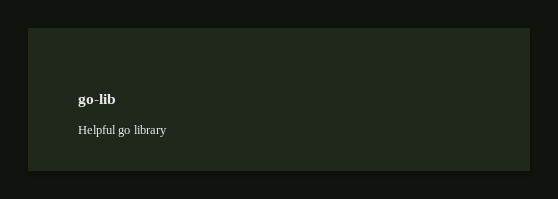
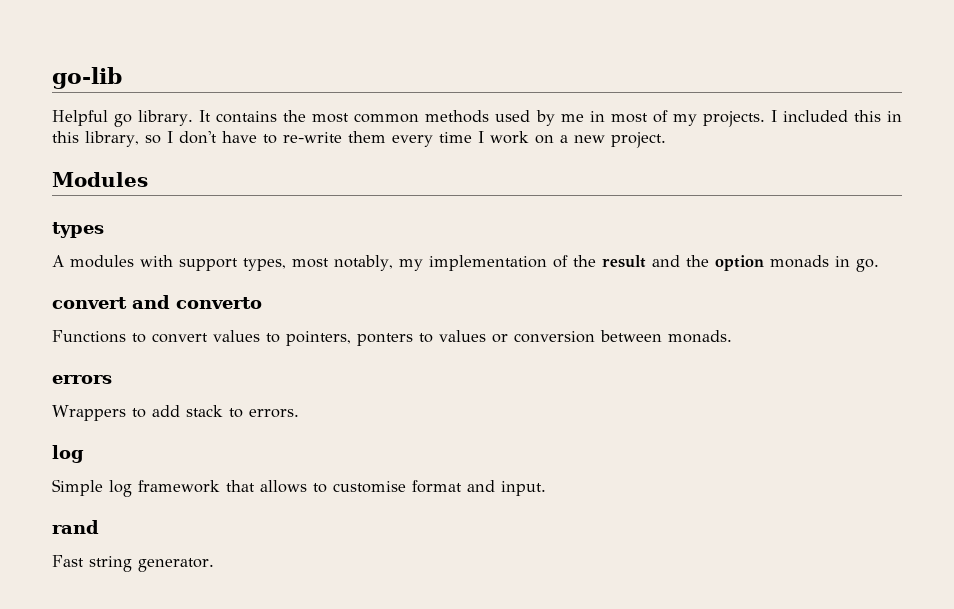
[133,125,167,137] library -> [138,110,902,127] [52,131,666,148] [52,172,148,187] [52,222,104,238] [52,255,879,272] [52,295,262,309] [52,330,732,346] [52,375,112,384] [52,405,299,421] [52,445,84,463] [52,479,546,497] [52,520,99,534] [52,555,214,572] library. It contains the most common methods used by me in most of my projects. I included this in this library, so I don't have to re-write them every time I work on a new project. // Modules // types // A modules with support types, most notably, my implementation of the result and the option monads in go. // convert and converto // Functions to convert values to pointers, ponters to values or conversion between monads. // errors // Wrappers to add stack to errors. // log // Simple log framework that allows to customise format and input. // rand // Fast string generator.

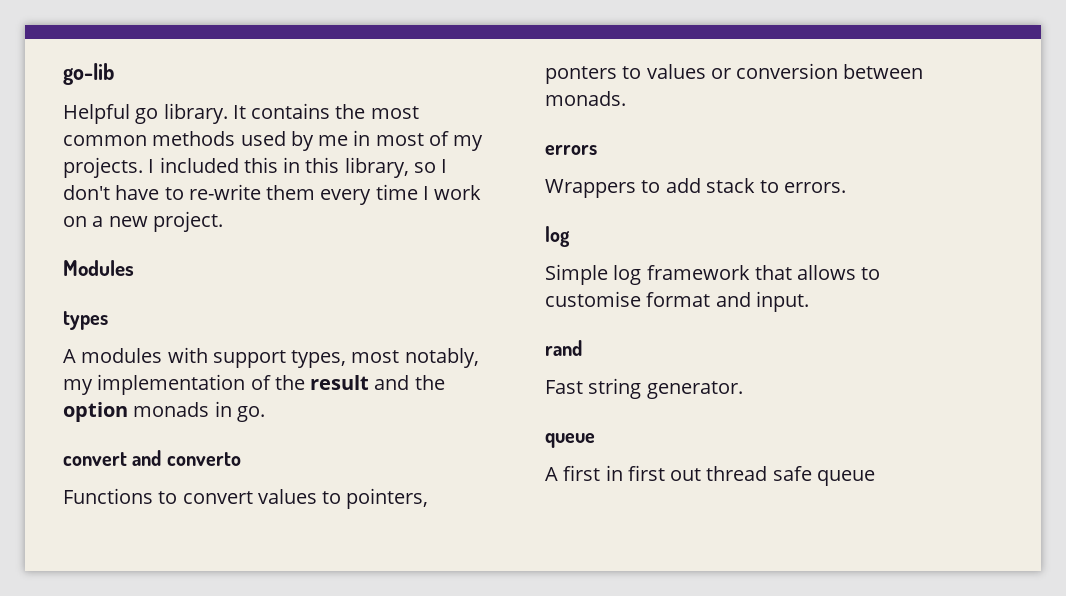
(214, 565) none -> [545,433,595,448] [545,465,875,486] // queue // A first in first out thread safe queue

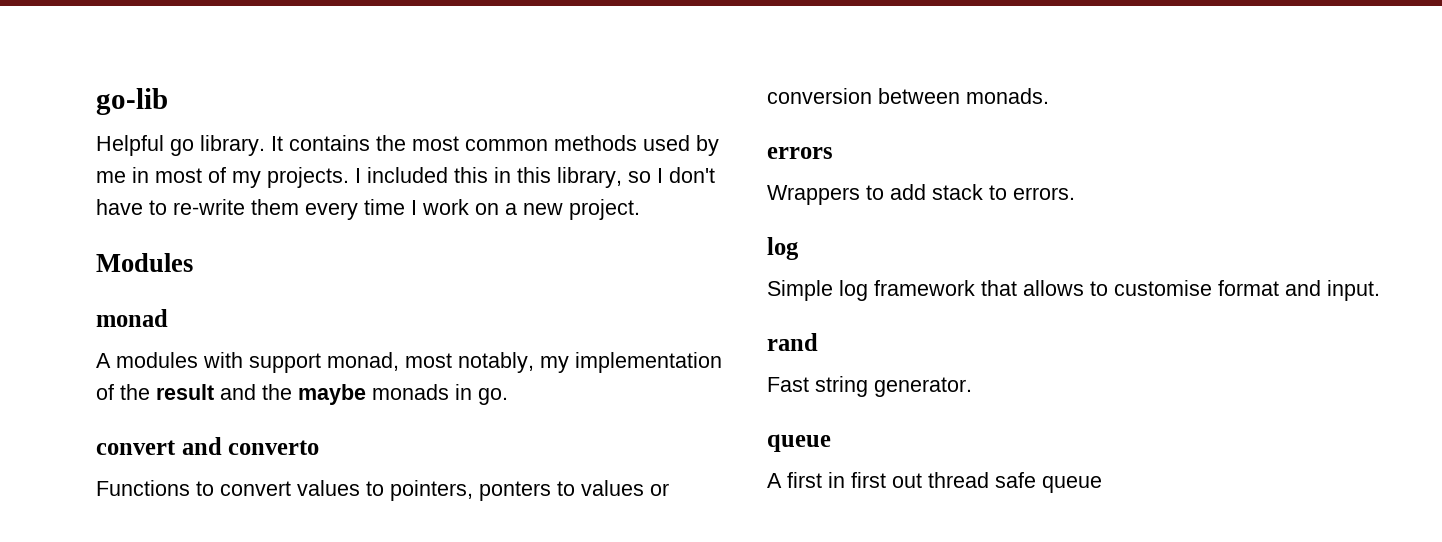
[63,311,108,330] types -> [96,309,168,327] monad
[291,350,347,368] types, -> [327,352,399,371] monad,
[63,402,128,422] option -> [298,384,366,405] maybe

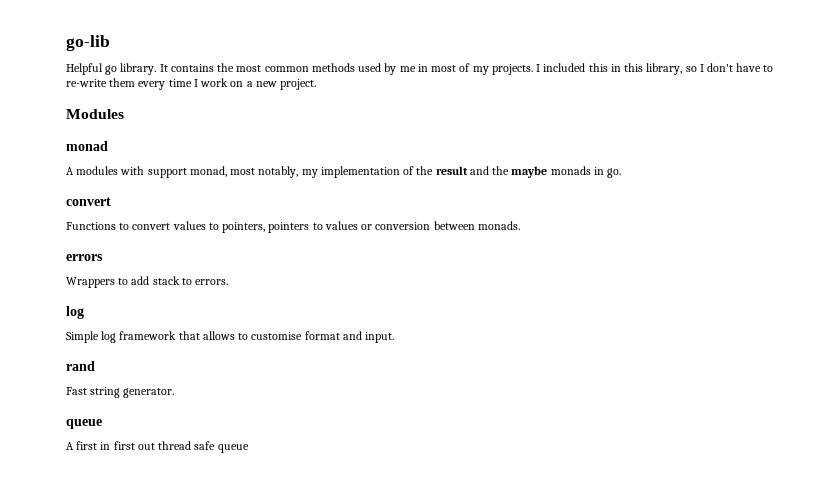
[181,437,320,455] and converto -> (111, 201) none
[479,481,551,501] ponters -> [268,222,310,233] pointers

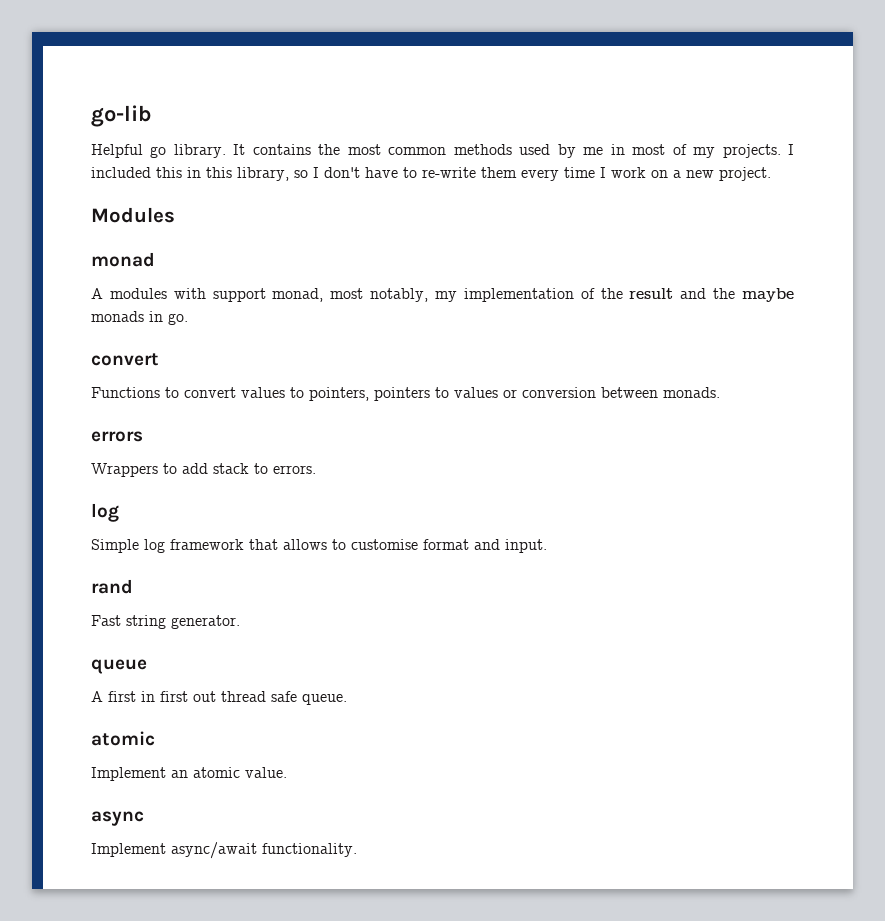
[217,444,249,453] queue -> [302,694,347,705] [91,731,155,746] [91,767,287,781] [91,811,144,826] [91,842,357,859] queue. // atomic // Implement an atomic value. // async // Implement async/await functionality.

